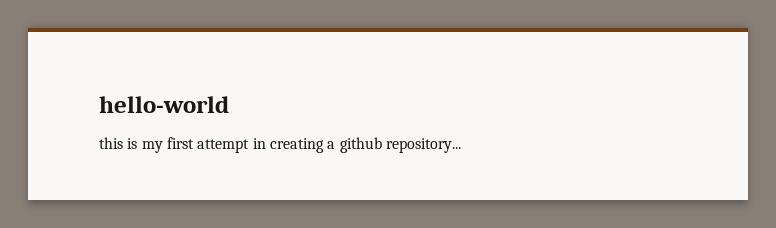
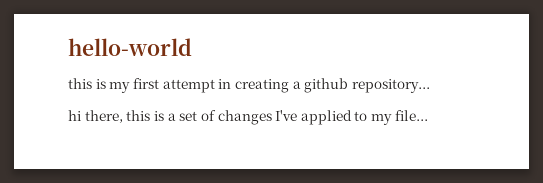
(461, 145) none -> [68,110,428,125] // hi there, this is a set of changes I've applied to my file...

